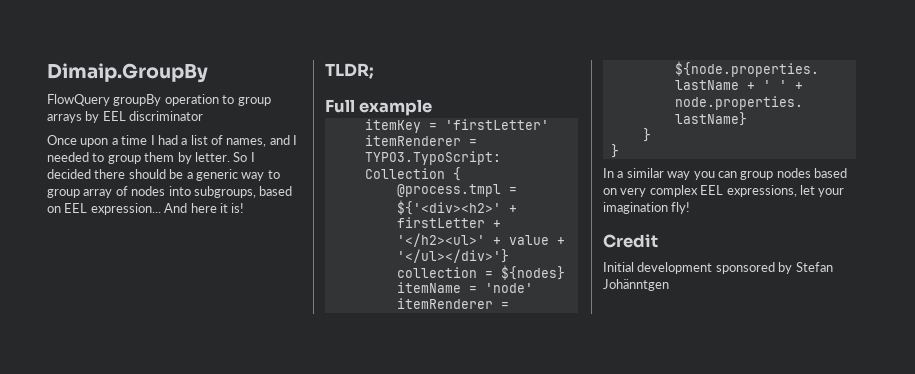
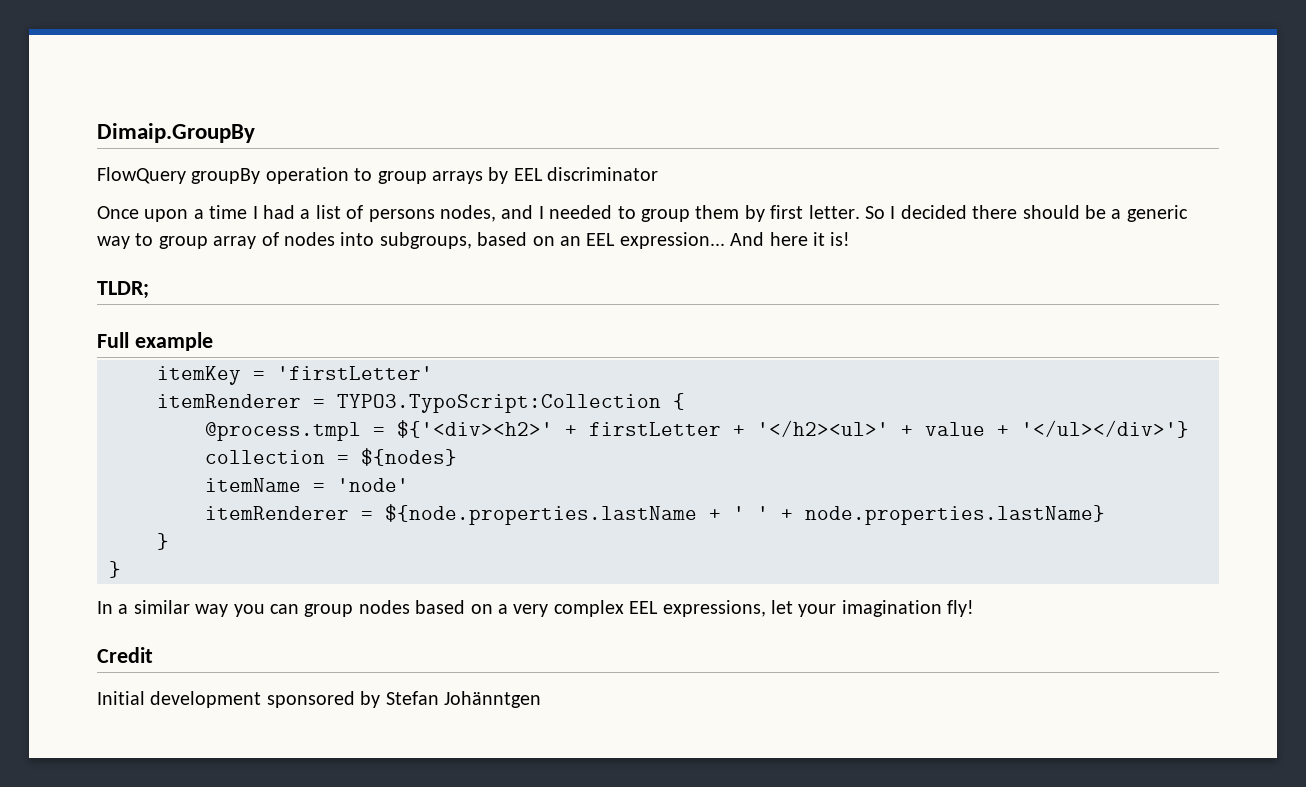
[226,138,267,147] names, -> [368,205,496,222] persons nodes,
(192, 158) none -> [770,205,804,219] first
(61, 209) none -> [559,236,581,246] an
(617, 191) none -> [497,604,508,614] a

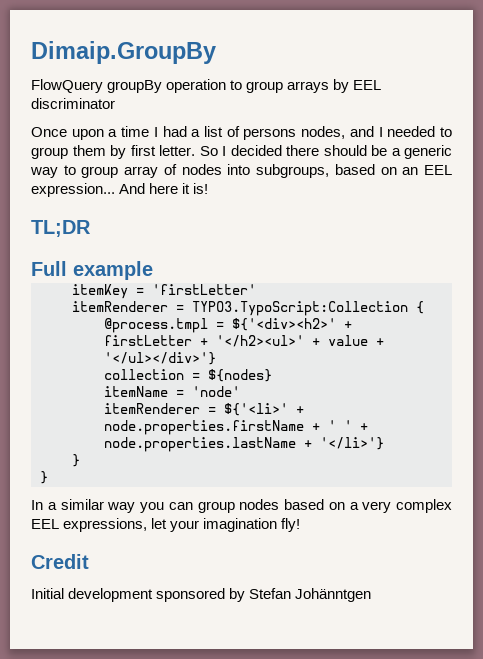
[97,281,149,299] TLDR; -> [31,220,91,237] TL;DR
[385,504,697,525] ${node.properties.lastName -> [224,403,304,416] [104,420,304,435] ${'<li>' + node.properties.firstName
[805,505,1105,525] node.properties.lastName} -> [104,437,384,452] node.properties.lastName + '</li>'}

